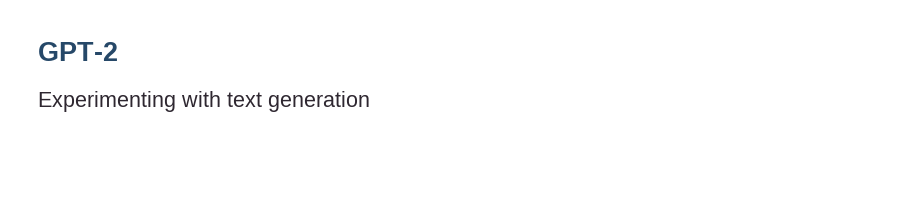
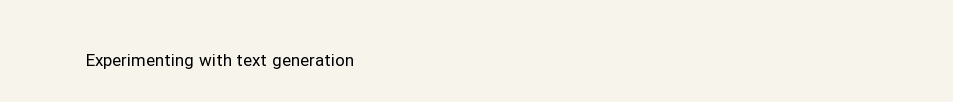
[38,42,118,61] GPT-2 // -> (86, 61) none

